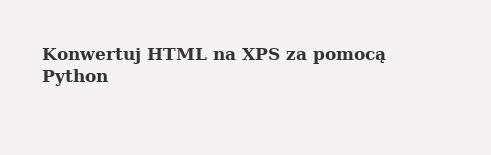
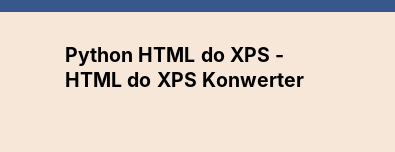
[42,48,386,64] [42,69,108,86] Konwertuj HTML na XPS za pomocą Python -> [65,47,285,66] [65,72,304,87] Python HTML do XPS - HTML do XPS Konwerter

